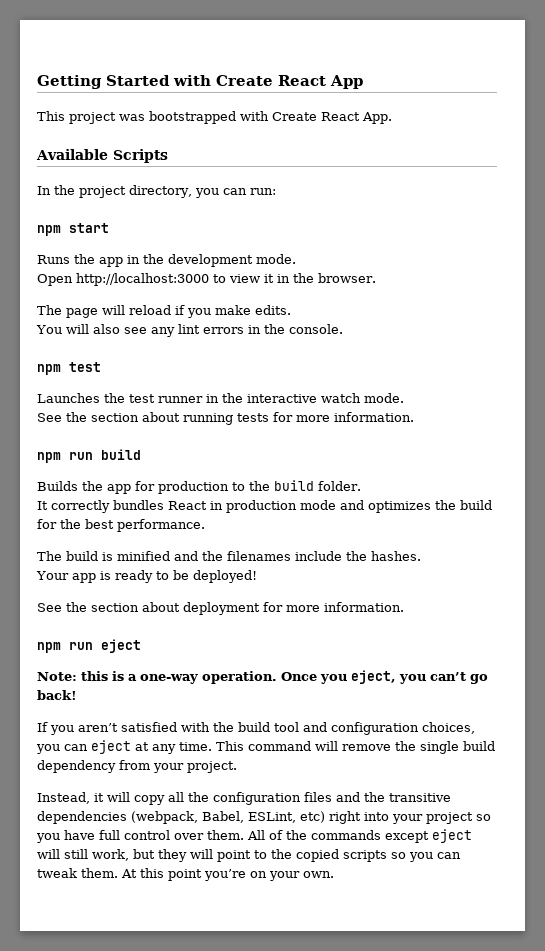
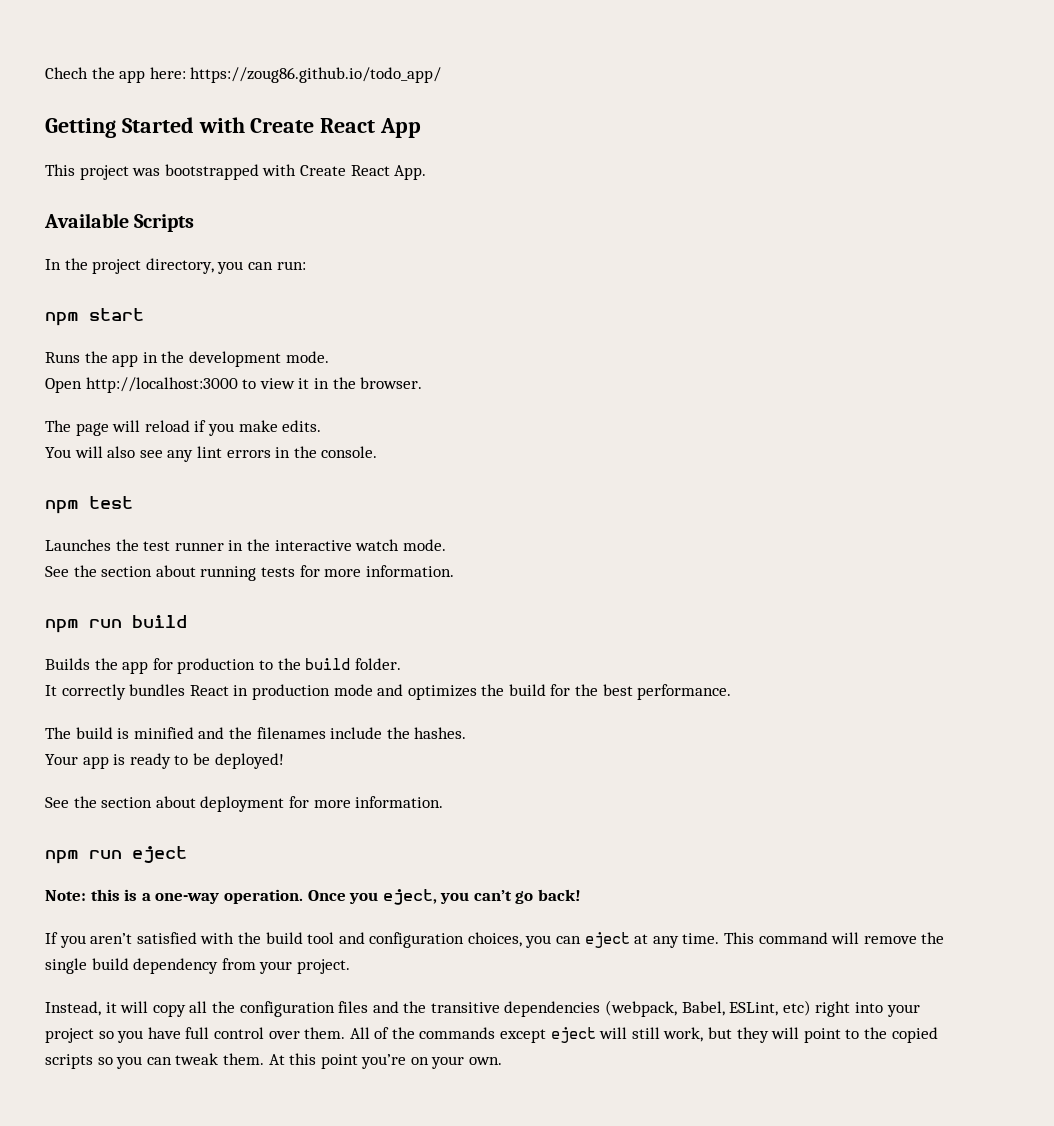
(37, 82) none -> [45,67,442,83] Chech the app here: https://zoug86.github.io/todo_app/ //

